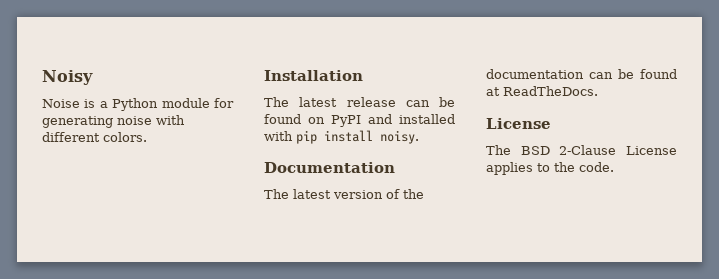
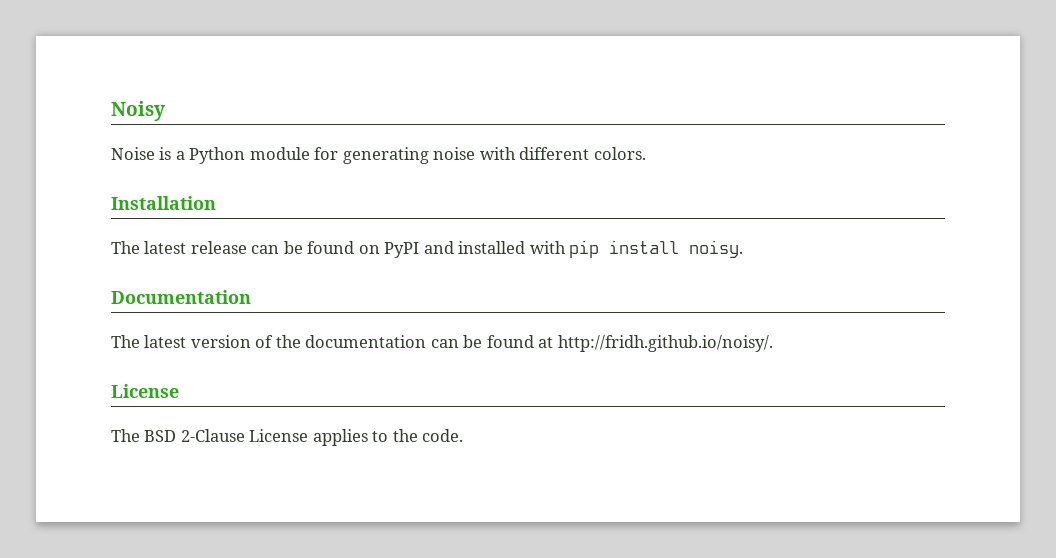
[503,86,598,96] ReadTheDocs. -> [557,335,773,352] http://fridh.github.io/noisy/.

